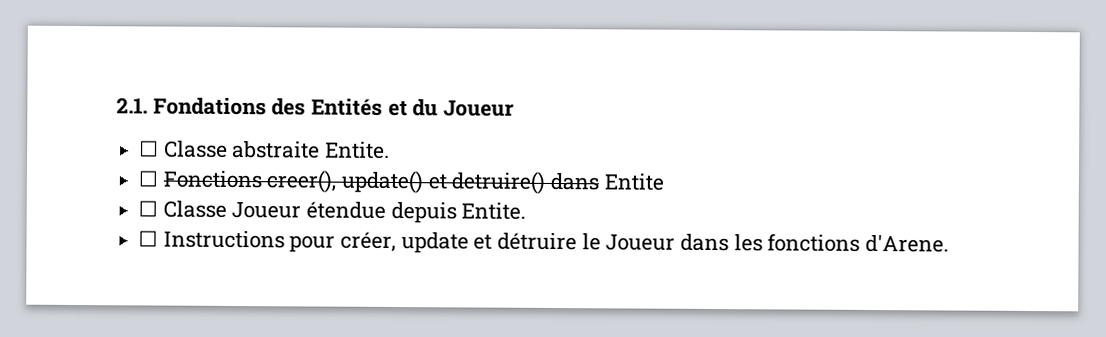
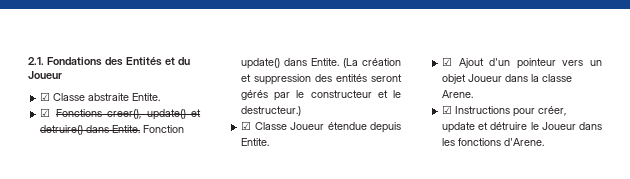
[139,140,160,157] ☐ -> [40,92,51,101] ☑
[138,170,159,187] ☐ -> [40,108,51,117] ☑
[603,173,664,191] [138,200,159,217] Entite // ☐ -> [112,125,185,133] [241,58,401,69] [241,74,402,85] [241,90,401,101] [241,106,302,116] [241,121,252,130] Entite. Fonction update() dans Entite. (La création et suppression des entités seront gérés par le constructeur et le destructeur.) // ☑
[138,230,159,247] ☐ -> [442,57,602,69] [442,74,573,84] [442,90,474,98] [442,105,453,114] ☑ Ajout d'un pointeur vers un objet Joueur dans la classe Arene. // ☑

